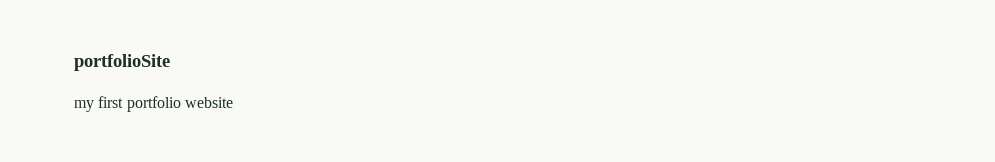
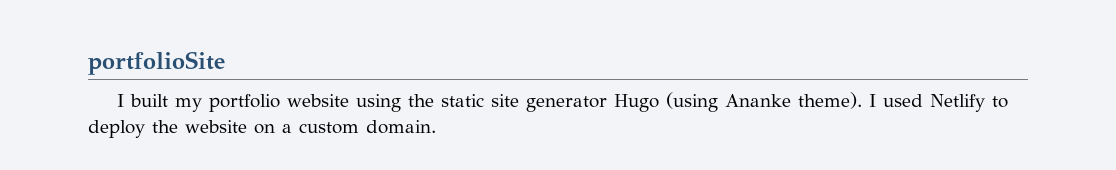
[74,96,233,112] my first portfolio website -> [116,92,1008,112] [88,120,436,138] I built my portfolio website using the static site generator Hugo (using Ananke theme). I used Netlify to deploy the website on a custom domain.

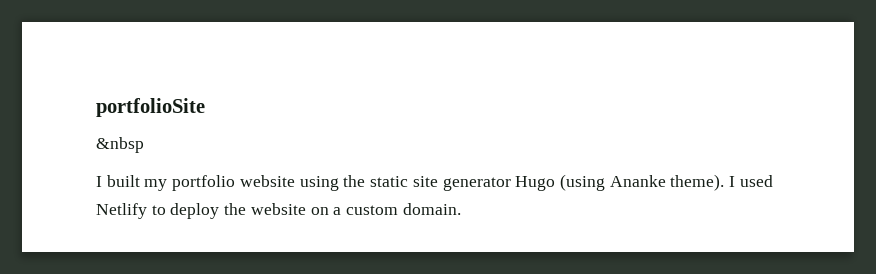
(225, 63) none -> [96,137,144,153] // &nbsp

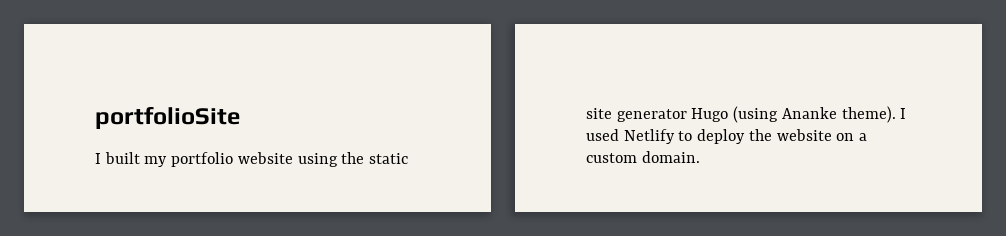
[96,137,144,153] // &nbsp -> (240, 117) none

